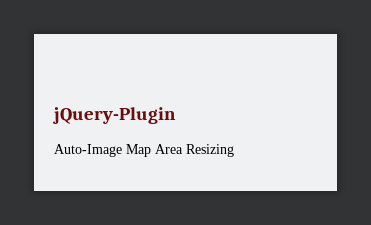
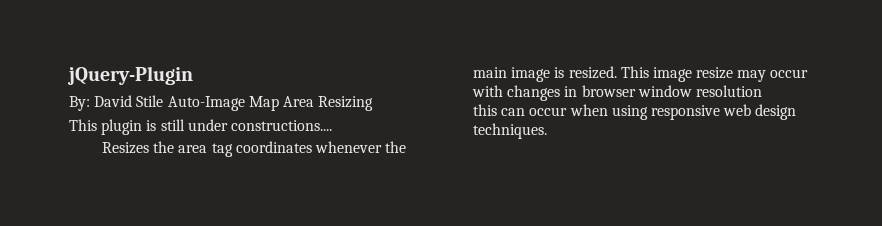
(176, 115) none -> [69,95,164,111] By: David Stile
(234, 150) none -> [69,119,332,135] [102,141,407,157] [473,66,809,82] [472,85,762,101] [473,104,797,120] [473,123,547,139] // This plugin is still under constructions.... // Resizes the area tag coordinates whenever the main image is resized. This image resize may occur with changes in browser window resolution // this can occur when using responsive web design techniques.

